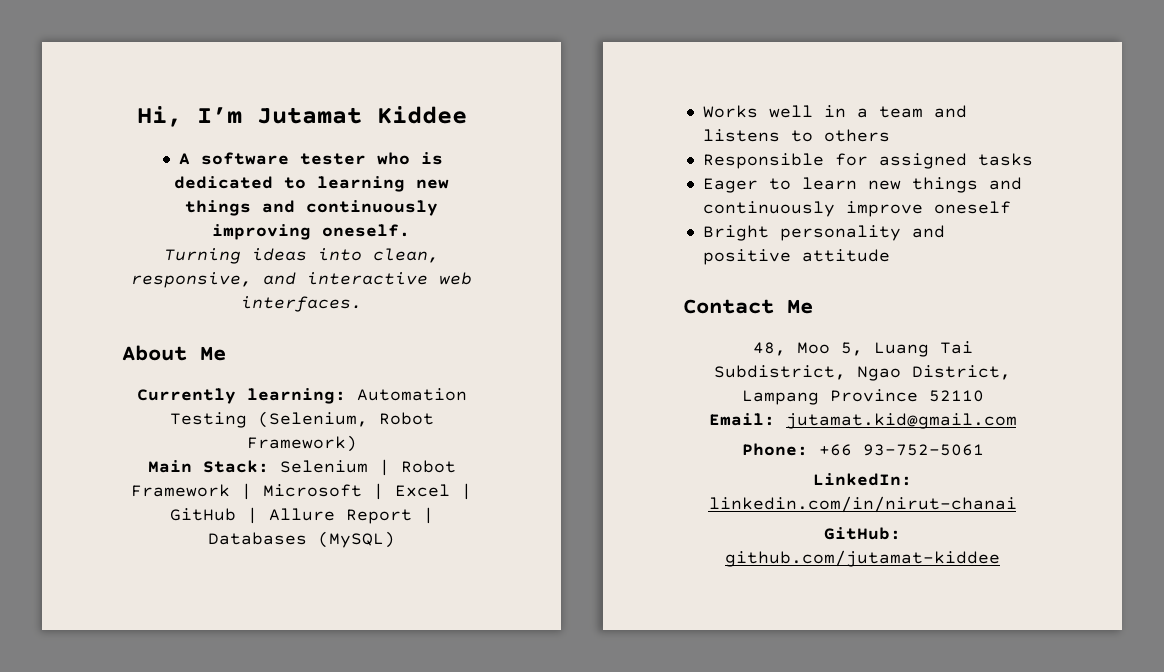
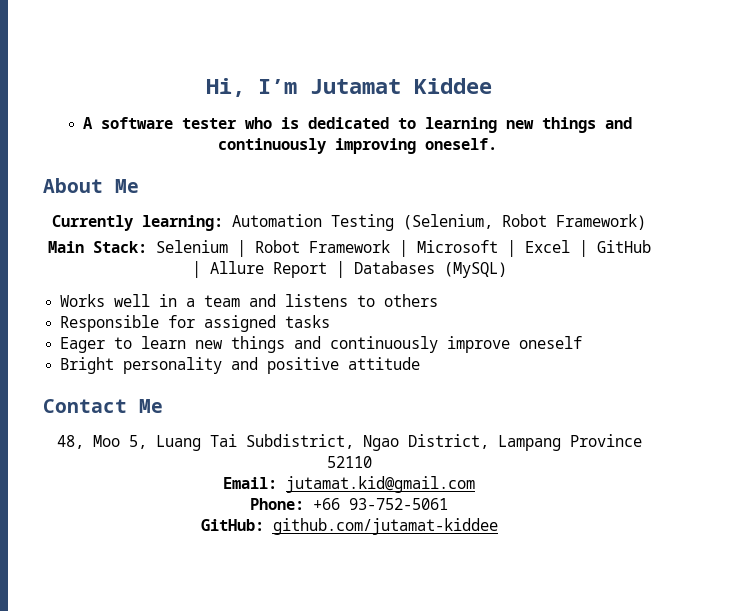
[164,248,439,264] [131,272,472,288] [241,296,362,312] // Turning ideas into clean, responsive, and interactive web interfaces. -> (498, 144) none
[813,473,912,486] [708,496,1017,513] // LinkedIn: linkedin.com/in/nirut-chanai -> (448, 504) none

